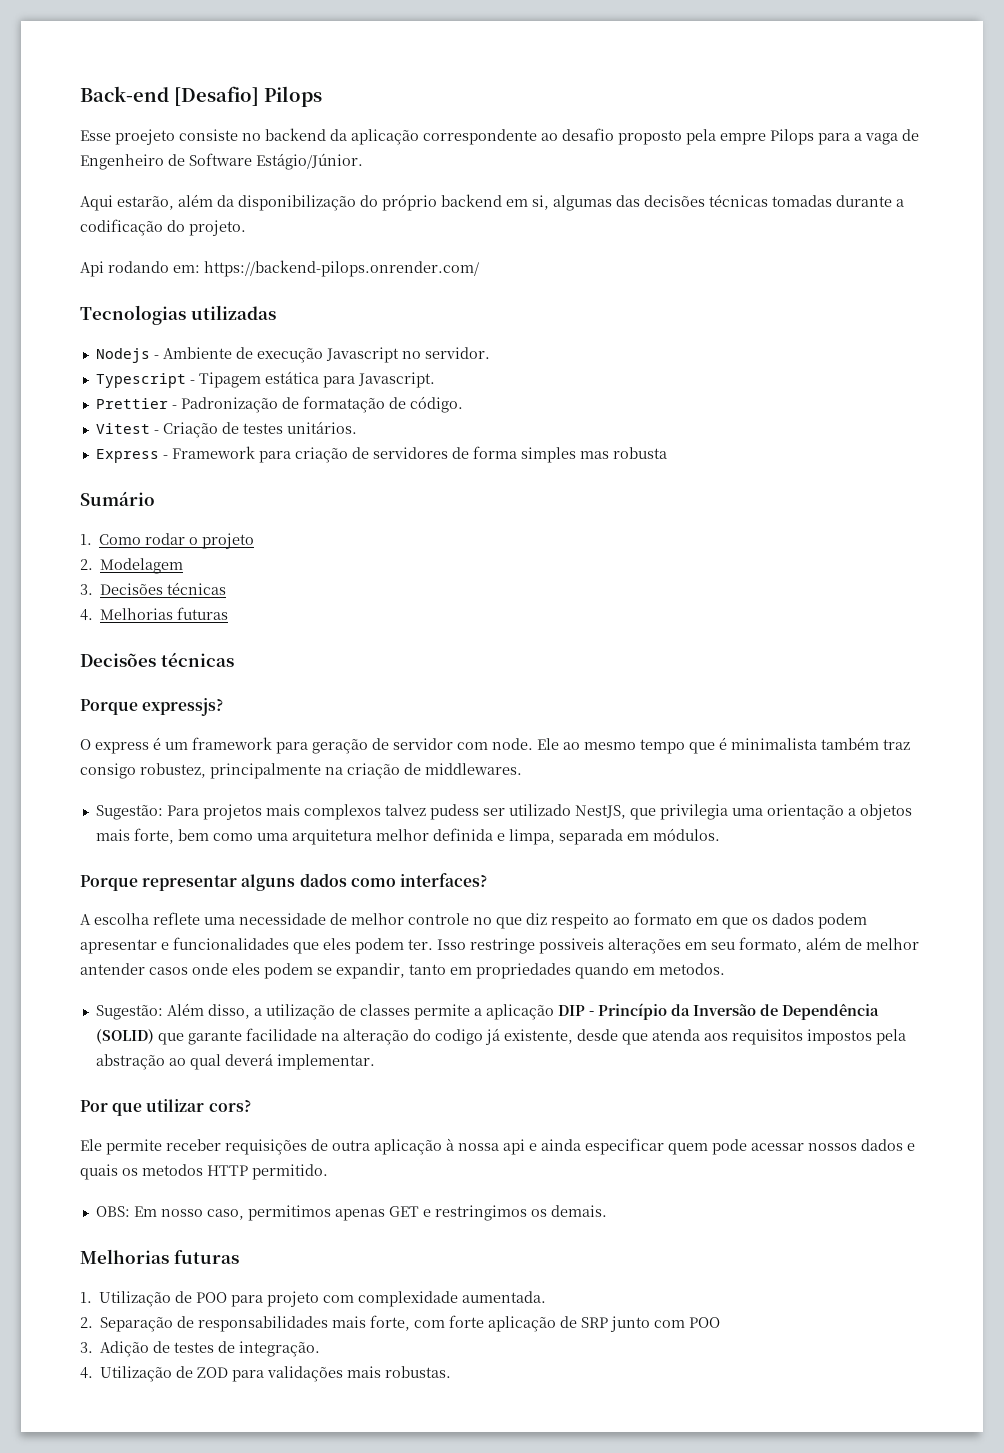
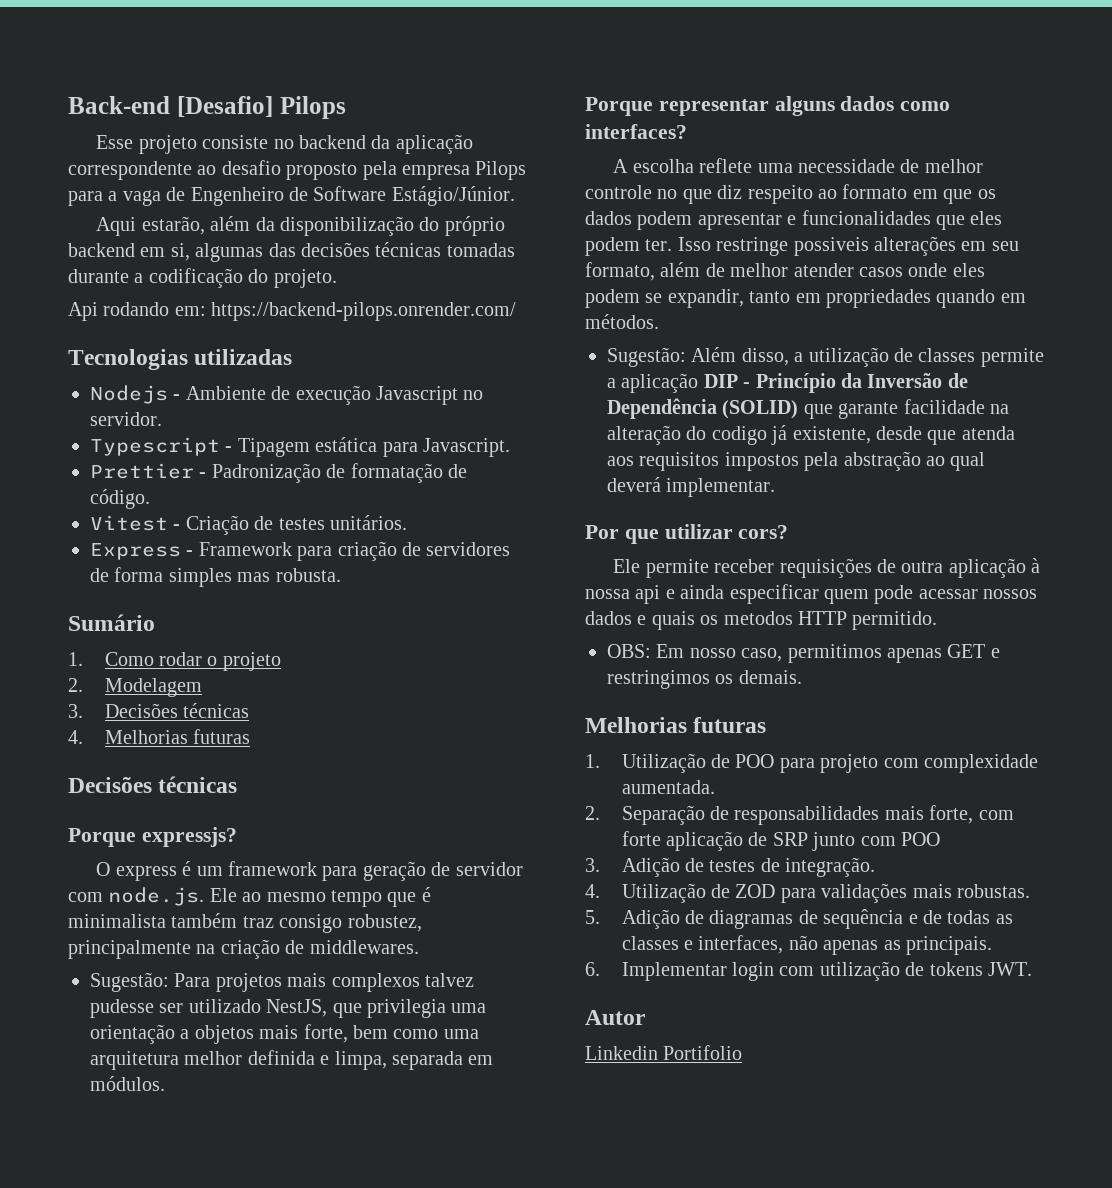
[115,129,175,145] proejeto -> [138,135,197,154] projeto
[720,133,766,145] empre -> [402,165,470,180] empresa
[612,447,667,459] robusta -> [275,568,341,582] robusta.
[492,738,533,750] node. -> [108,887,205,906] node.js.
[429,804,479,820] pudess -> [90,999,154,1018] pudesse
[80,963,145,975] antender -> [793,263,854,277] atender
[659,963,725,975] metodos. -> [585,314,659,329] métodos.
(452, 1372) none -> [585,909,1013,929] [621,935,993,955] [585,961,1033,981] [585,1010,645,1025] [585,1045,743,1060] // 5. Adição de diagramas de sequência e de todas as classes e interfaces, não apenas as principais. // 6. Implementar login com utilização de tokens JWT. // Autor // Linkedin Portifolio

